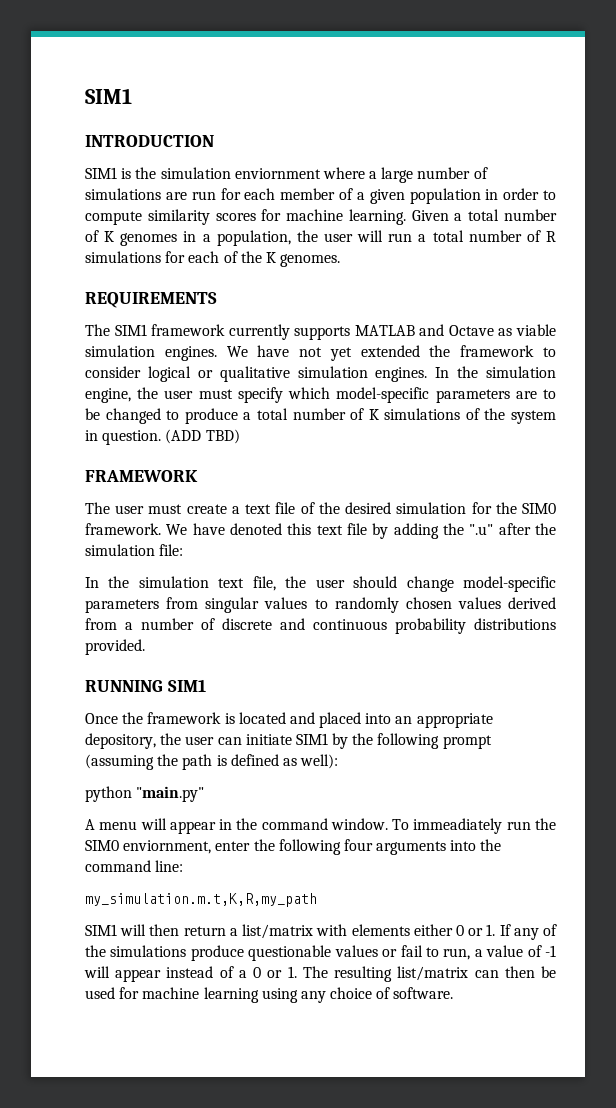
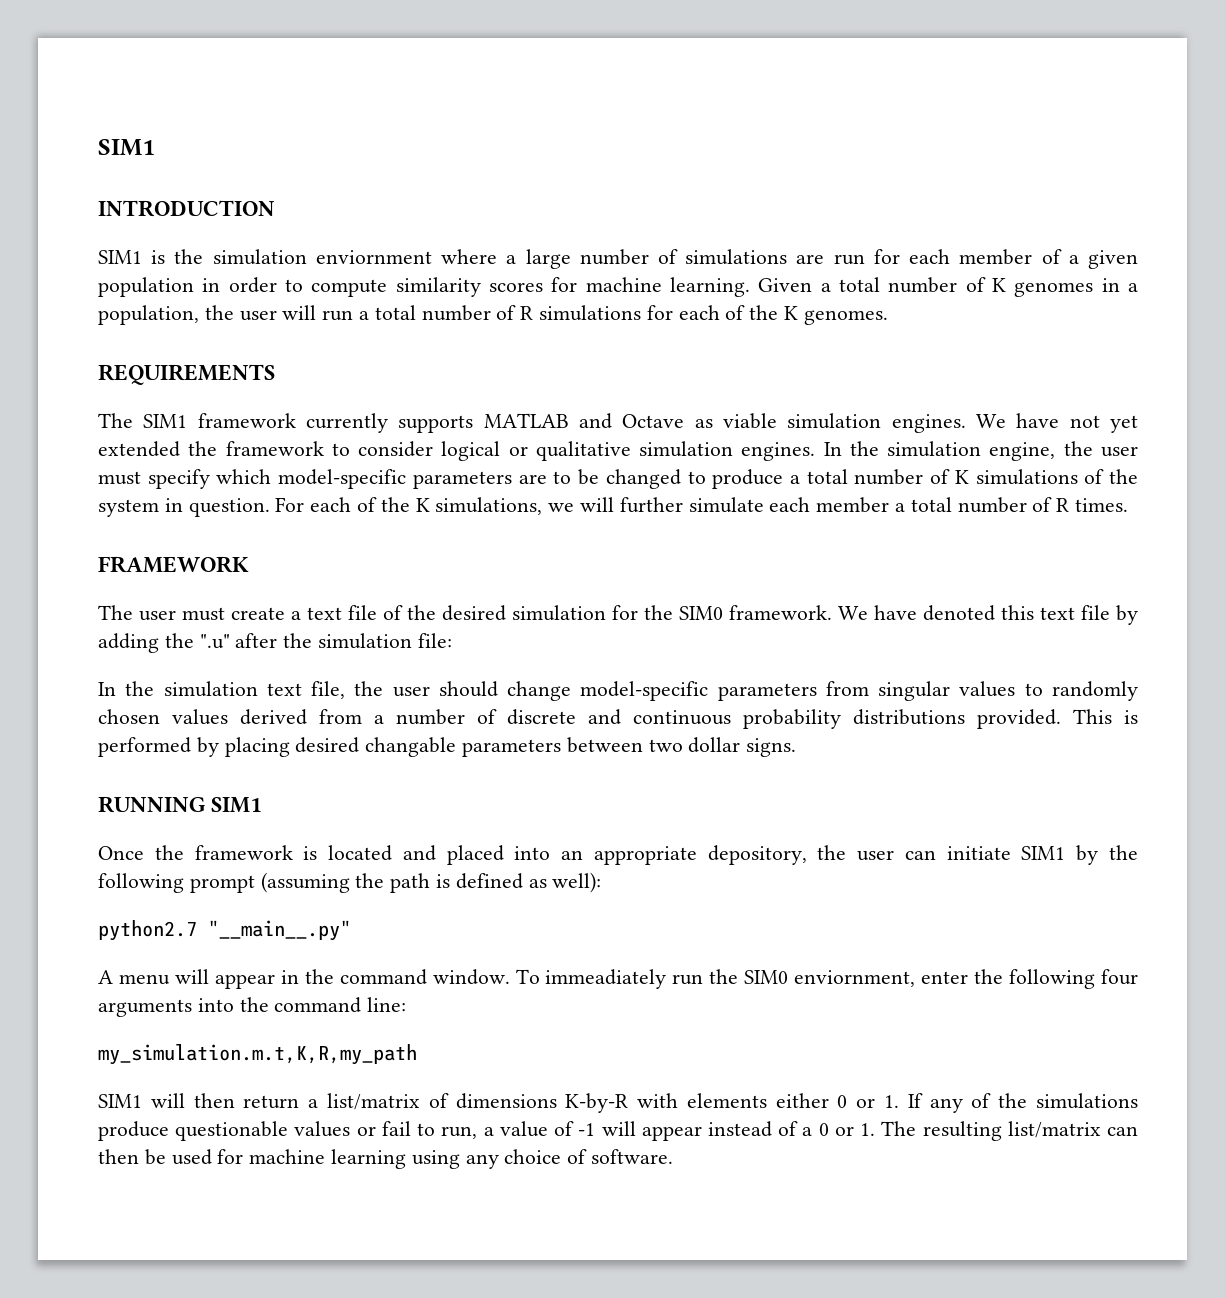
[165,429,240,444] (ADD TBD) -> [275,497,1129,515] For each of the K simulations, we will further simulate each member a total number of R times.
(145, 647) none -> [1073,709,1138,724] [98,737,797,757] This is performed by placing desired changable parameters between two dollar signs.
[85,786,205,802] python "main.py" -> [98,920,351,941] python2.7 "__main__.py"
(314, 931) none -> [428,1093,629,1113] of dimensions K-by-R

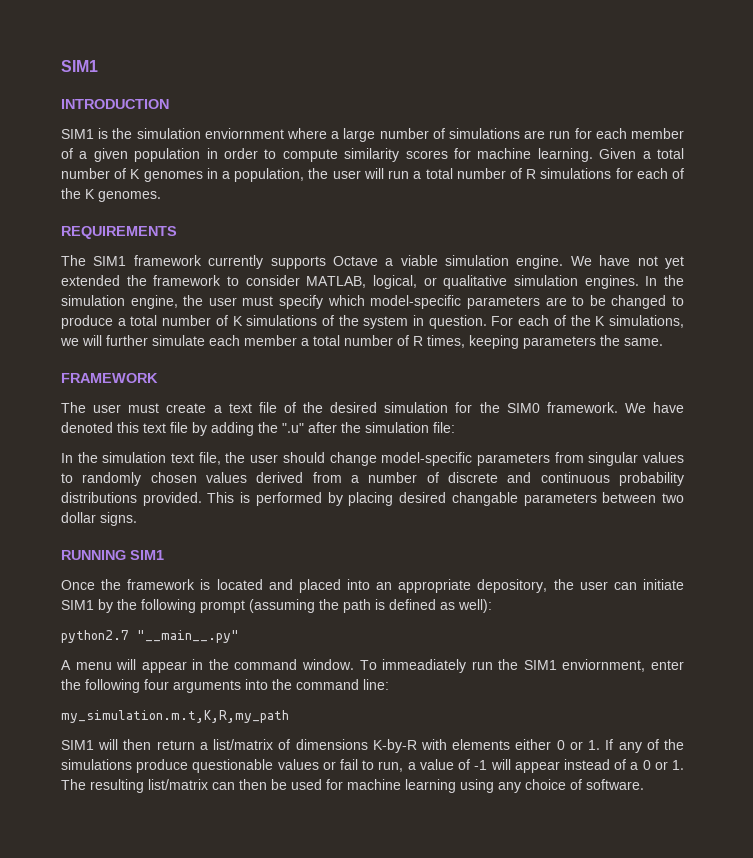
[483,413,713,429] MATLAB and Octave as -> [332,256,394,266] Octave a
[891,414,966,433] engines. -> [516,255,564,269] engine.
[441,441,501,461] logical -> [306,275,417,289] MATLAB, logical,
[1075,498,1129,512] times. -> [427,335,663,349] times, keeping parameters the same.
[744,970,789,984] SIM0 -> [523,660,557,670] SIM1

